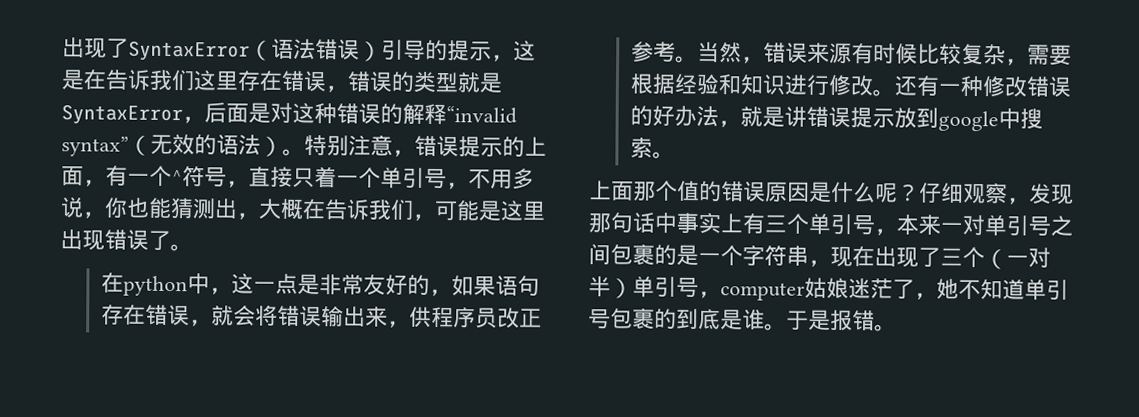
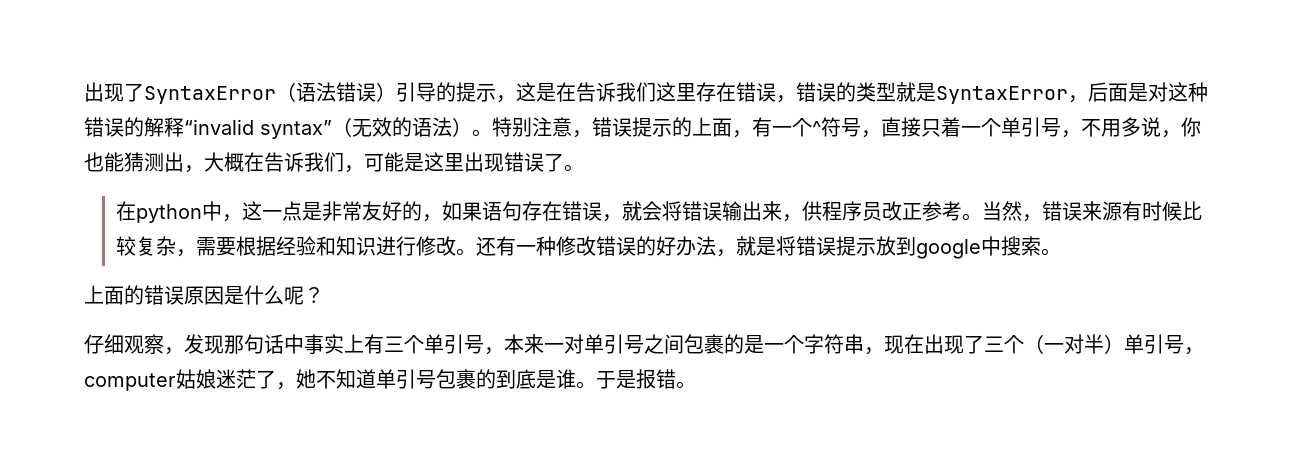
[783,106,807,128] 讲 -> [775,236,796,256] 将
[633,180,700,201] 那个值 -> (124, 295) none
(920, 193) none -> (324, 295) //

